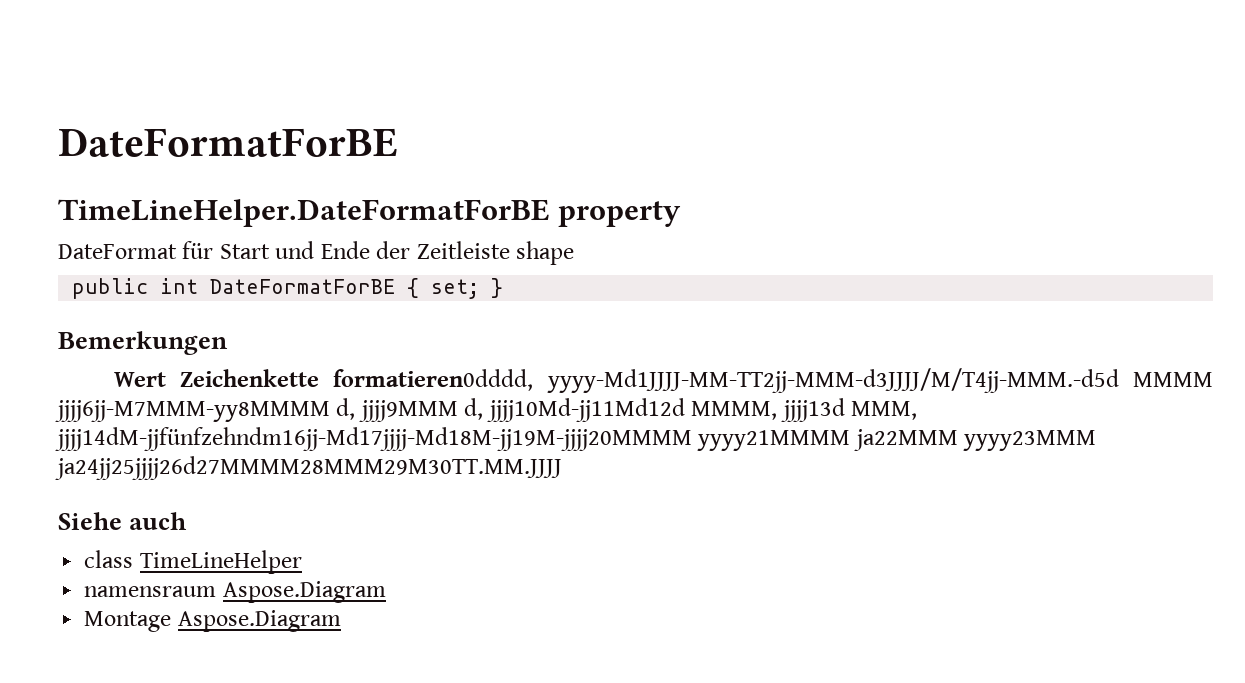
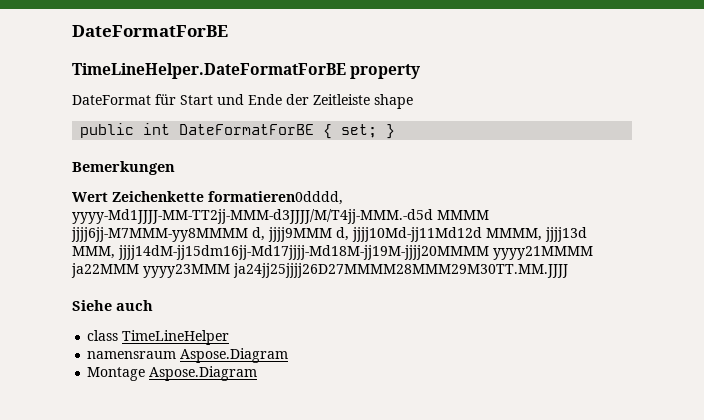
[55,427,692,451] jjjj14dM-jjfünfzehndm16jj-Md17jjjj-Md18M-jj19M-jjjj20MMMM -> [118,245,489,260] jjjj14dM-jj15dm16jj-Md17jjjj-Md18M-jj19M-jjjj20MMMM
[55,456,562,480] ja24jj25jjjj26d27MMMM28MMM29M30TT.MM.JJJJ -> [233,263,568,278] ja24jj25jjjj26D27MMMM28MMM29M30TT.MM.JJJJ

